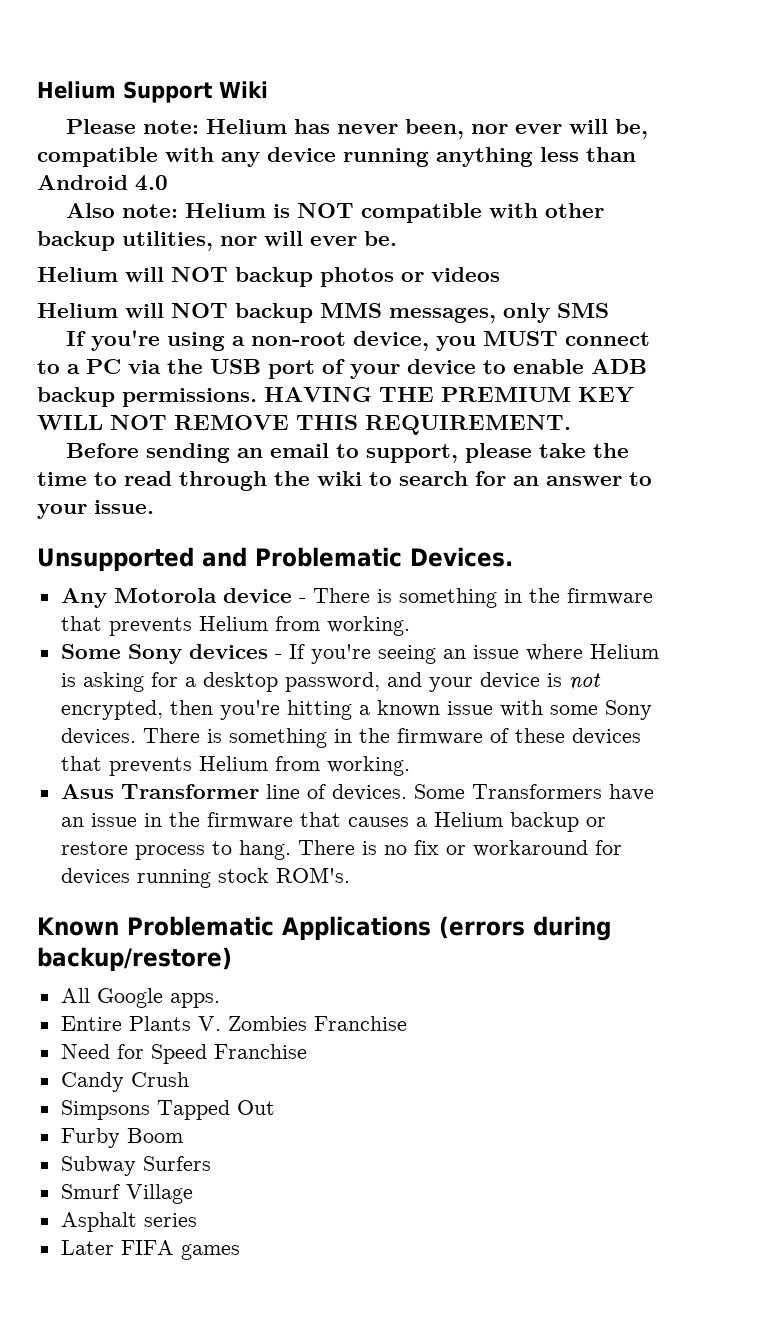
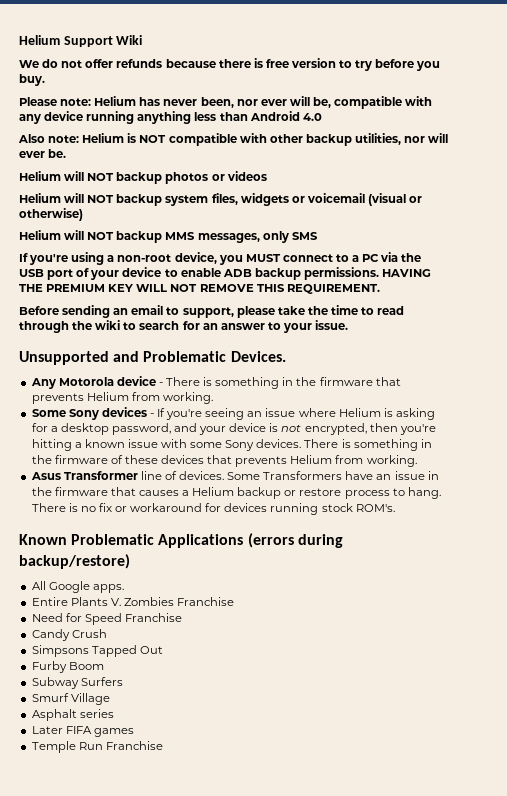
(268, 89) none -> [19,58,441,71] [19,74,45,86] // We do not offer refunds because there is free version to try before you buy.
(500, 274) none -> [19,193,423,206] [19,208,83,221] // Helium will NOT backup system files, widgets or voicemail (visual or otherwise)
(240, 1252) none -> [31,741,163,753] // Temple Run Franchise

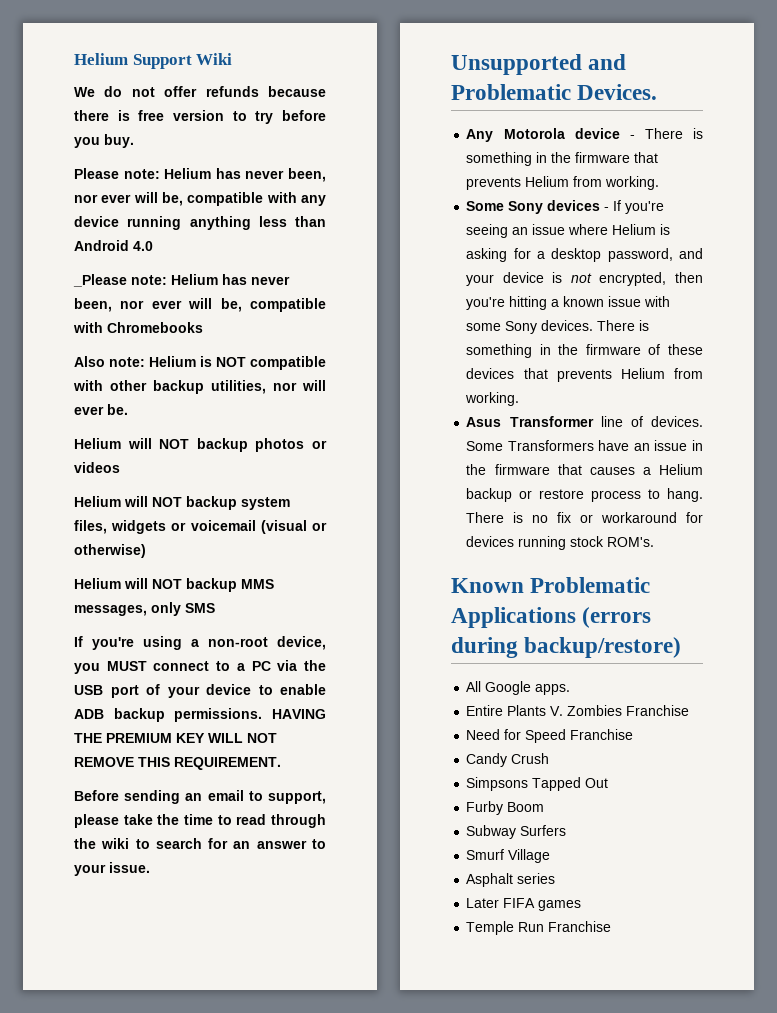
(322, 117) none -> [73,274,290,287] [74,298,326,312] [73,322,203,333] // _Please note: Helium has never been, nor ever will be, compatible with Chromebooks

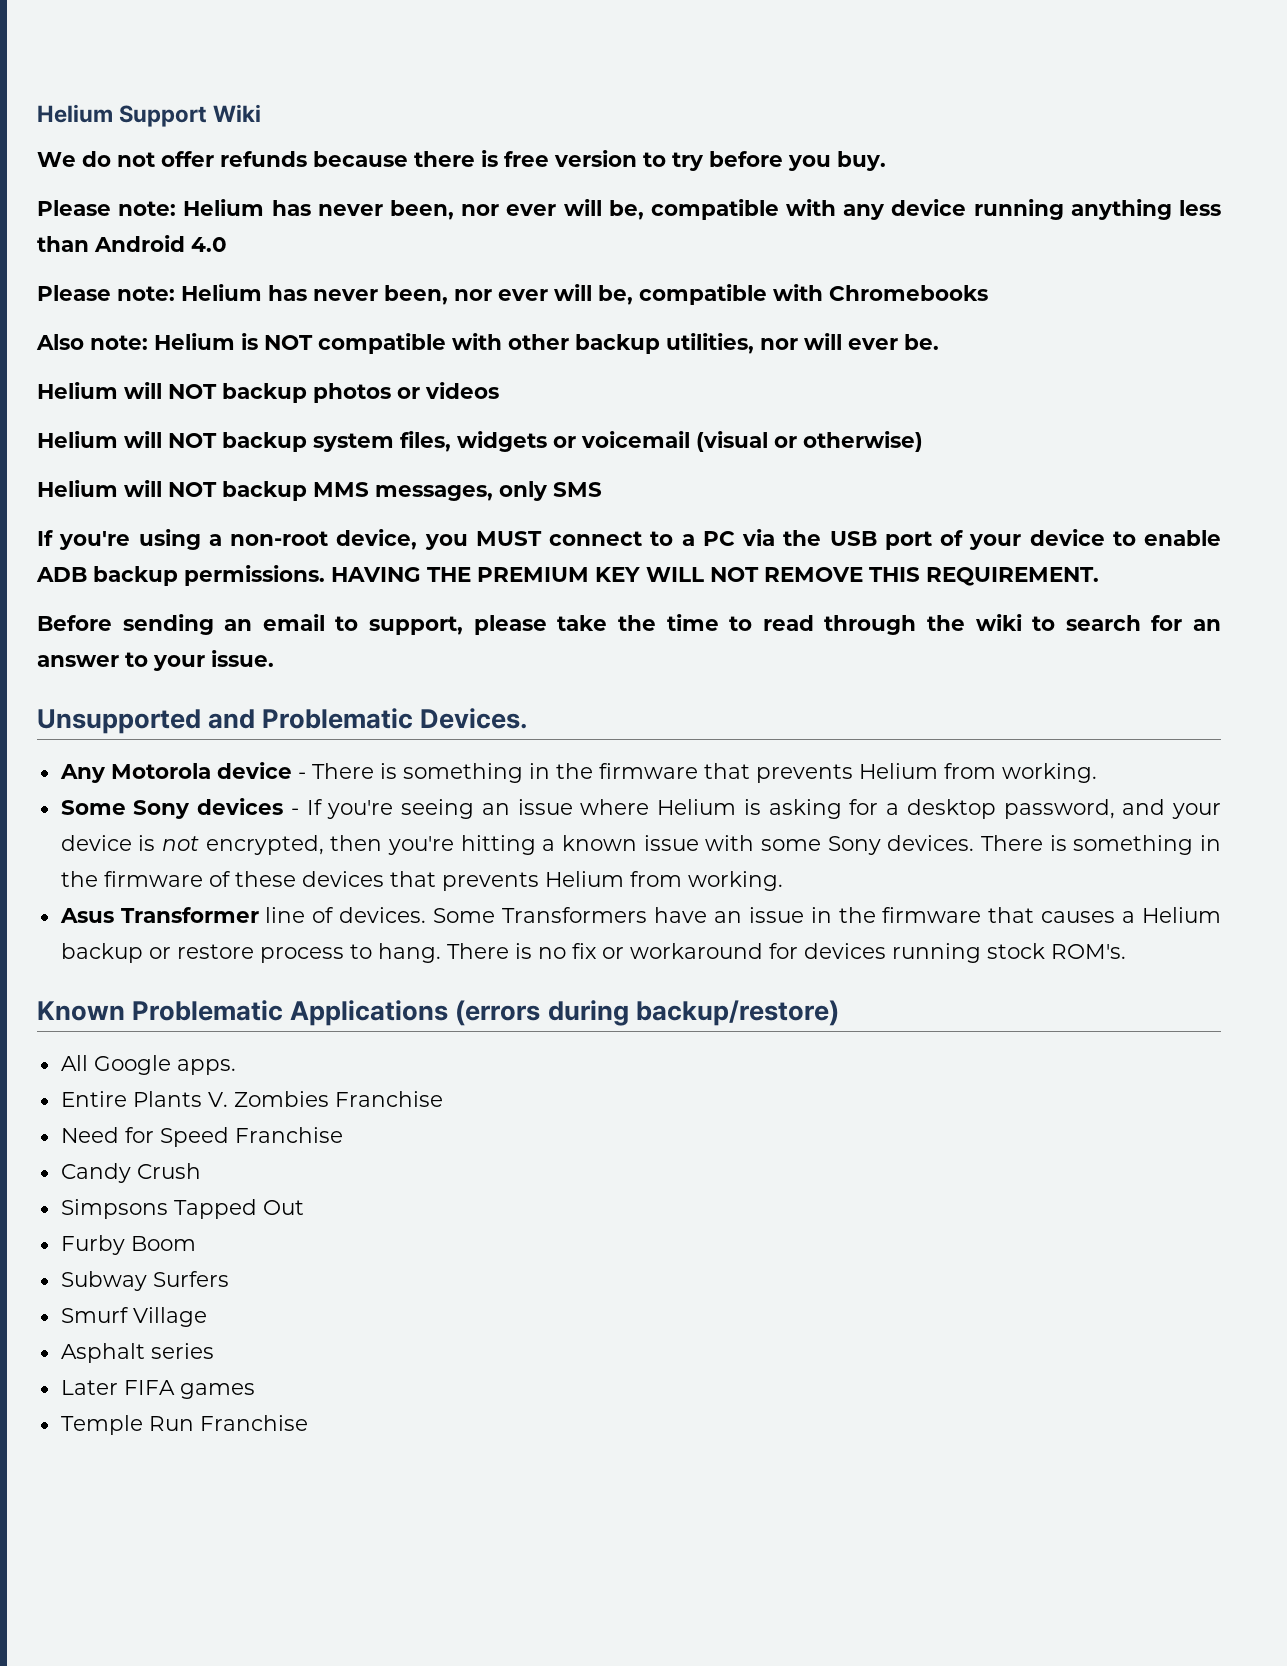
[73,274,127,287] _Please -> [37,285,111,301] Please

